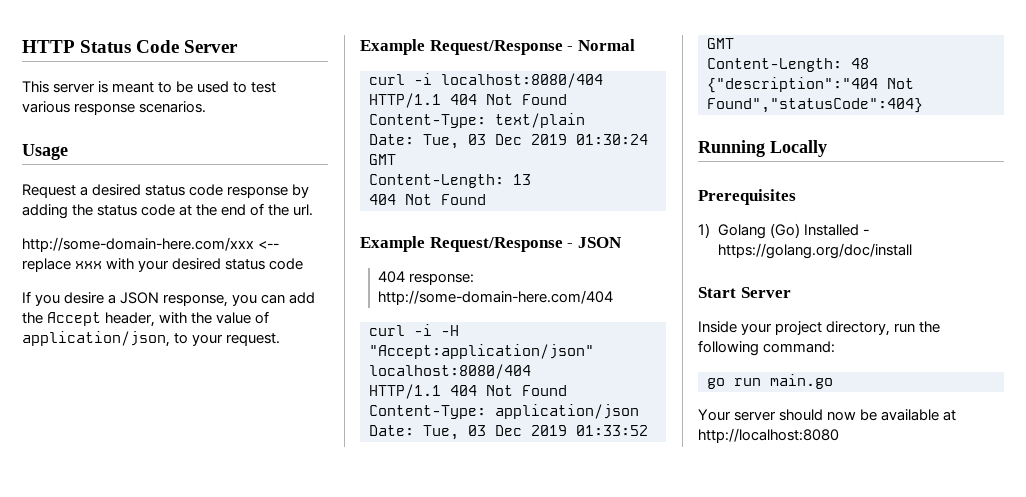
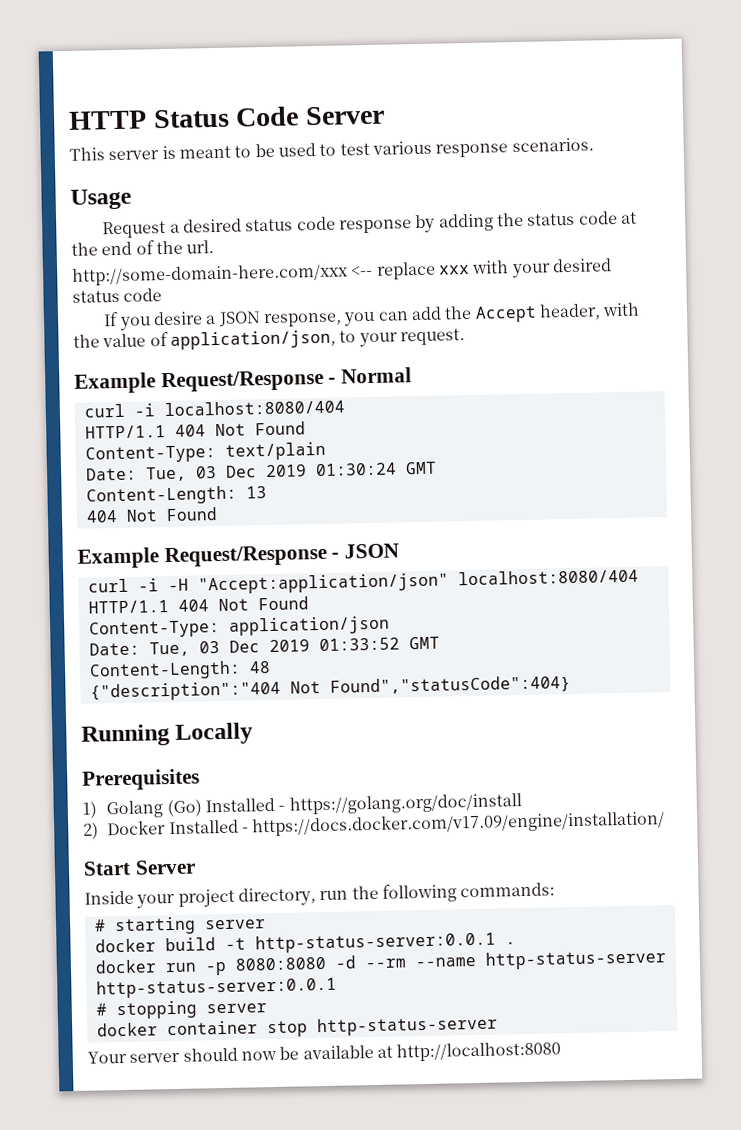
[378,271,475,285] [378,290,614,305] // 404 response: http://some-domain-here.com/404 -> (400, 551) none
(912, 251) none -> [83,810,666,840] // 2) Docker Installed - https://docs.docker.com/v17.09/engine/installation/
[763,341,836,353] [707,374,833,389] command: // go run main.go -> [460,882,556,898] [93,916,266,936] [94,931,516,954] [94,949,667,976] [95,976,337,999] [95,1000,267,1020] [96,1015,498,1038] commands: // # starting server // docker build -t http-status-server:0.0.1 . // docker run -p 8080:8080 -d --rm --name http-status-server http-status-server:0.0.1 // # stopping server // docker container stop http-status-server

